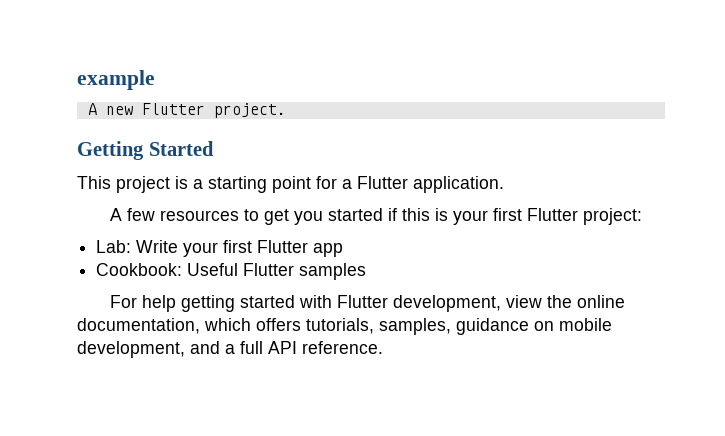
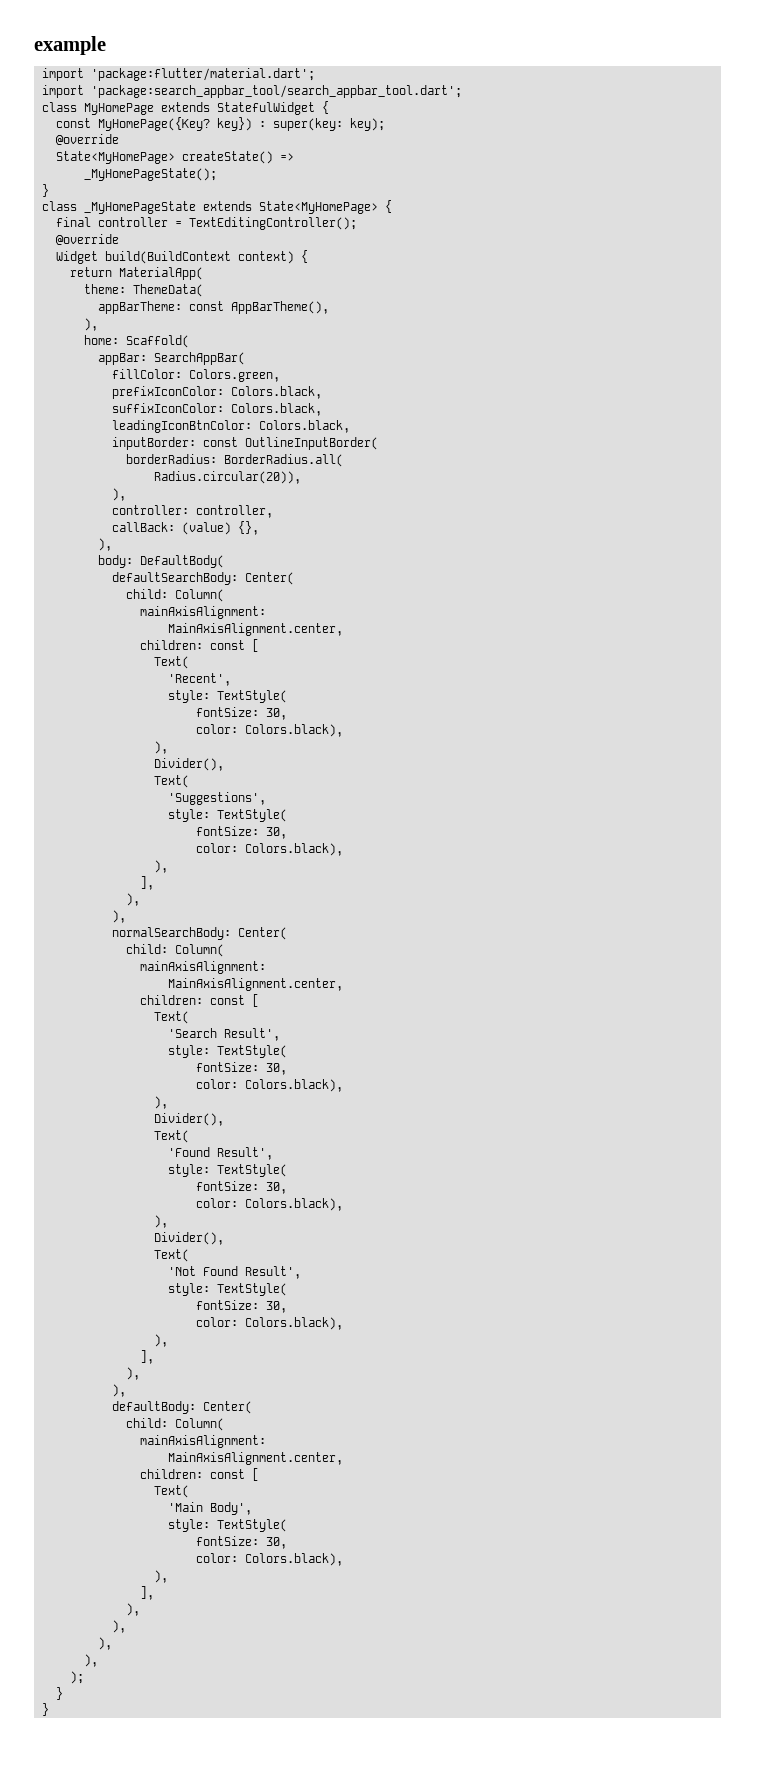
[87,103,286,118] [77,141,214,160] [77,176,504,193] [109,208,642,225] [96,240,344,257] [96,263,367,280] [109,295,625,312] [77,318,612,335] [77,341,383,358] A new Flutter project. // Getting Started // This project is a starting point for a Flutter application. // A few resources to get you started if this is your first Flutter project: // Lab: Write your first Flutter app // Cookbook: Useful Flutter samples // For help getting started with Flutter development, view the online documentation, which offers tutorials, samples, guidance on mobile development, and a full API reference. -> [41,68,315,81] [41,85,462,98] [41,101,329,115] [55,117,385,131] [55,134,119,145] [55,151,294,164] [83,168,217,181] [41,184,49,197] [41,200,392,214] [55,217,357,230] [55,234,119,245] [55,250,308,264] [69,267,203,280] [83,284,203,297] [97,301,329,314] [83,318,98,331] [83,335,189,348] [97,352,245,365] [111,369,280,382] [111,386,322,399] [111,403,322,416] [111,420,350,433] [111,437,378,450] [125,454,343,467] [153,471,301,484] [111,488,126,501] [111,505,273,518] [111,521,259,535] [97,538,112,551] [97,555,224,568] [111,572,294,585] [125,589,224,602] [139,606,266,619] [167,623,343,636] [139,639,259,652] [153,656,189,669] [167,673,231,686] [167,690,287,703] [195,707,287,720] [195,724,343,737] [153,741,168,754] [153,758,224,771] [153,775,189,788] [167,792,266,805] [167,809,287,822] [195,826,287,839] [195,843,343,856] [153,860,168,873] [139,876,154,890] [125,893,140,906] [111,910,126,923] [111,927,287,940] [125,944,224,957] [139,961,266,974] [167,978,343,991] [139,994,259,1007] [153,1011,189,1024] [167,1028,280,1041] [167,1045,287,1058] [195,1062,287,1075] [195,1079,343,1092] [153,1096,168,1109] [153,1113,224,1126] [153,1130,189,1143] [167,1147,273,1160] [167,1164,287,1177] [195,1181,287,1194] [195,1198,343,1211] [153,1215,168,1228] [153,1232,224,1245] [153,1249,189,1262] [167,1266,301,1279] [167,1283,287,1296] [195,1300,287,1313] [195,1317,343,1330] [153,1334,168,1347] [139,1350,154,1364] [125,1367,140,1380] [111,1384,126,1397] [111,1401,252,1414] [125,1418,224,1431] [139,1435,266,1448] [167,1452,343,1465] [139,1468,259,1481] [153,1485,189,1498] [167,1502,252,1515] [167,1519,287,1532] [195,1536,287,1549] [195,1553,343,1566] [153,1570,168,1583] [139,1586,154,1600] [125,1603,140,1616] [111,1620,126,1633] [97,1637,112,1650] [83,1654,98,1667] [69,1671,84,1684] [55,1687,63,1700] [41,1703,49,1716] import 'package:flutter/material.dart'; // import 'package:search_appbar_tool/search_appbar_tool.dart'; // class MyHomePage extends StatefulWidget { // const MyHomePage({Key? key}) : super(key: key); // @override // State<MyHomePage> createState() => // _MyHomePageState(); // } // class _MyHomePageState extends State<MyHomePage> { // final controller = TextEditingController(); // @override // Widget build(BuildContext context) { // return MaterialApp( // theme: ThemeData( // appBarTheme: const AppBarTheme(), // ), // home: Scaffold( // appBar: SearchAppBar( // fillColor: Colors.green, // prefixIconColor: Colors.black, // suffixIconColor: Colors.black, // leadingIconBtnColor: Colors.black, // inputBorder: const OutlineInputBorder( // borderRadius: BorderRadius.all( // Radius.circular(20)), // ), // controller: controller, // callBack: (value) {}, // ), // body: DefaultBody( // defaultSearchBody: Center( // child: Column( // mainAxisAlignment: // MainAxisAlignment.center, // children: const [ // Text( // 'Recent', // style: TextStyle( // fontSize: 30, // color: Colors.black), // ), // Divider(), // Text( // 'Suggestions', // style: TextStyle( // fontSize: 30, // color: Colors.black), // ), // ], // ), // ), // normalSearchBody: Center( // child: Column( // mainAxisAlignment: // MainAxisAlignment.center, // children: const [ // Text( // 'Search Result', // style: TextStyle( // fontSize: 30, // color: Colors.black), // ), // Divider(), // Text( // 'Found Result', // style: TextStyle( // fontSize: 30, // color: Colors.black), // ), // Divider(), // Text( // 'Not Found Result', // style: TextStyle( // fontSize: 30, // color: Colors.black), // ), // ], // ), // ), // defaultBody: Center( // child: Column( // mainAxisAlignment: // MainAxisAlignment.center, // children: const [ // Text( // 'Main Body', // style: TextStyle( // fontSize: 30, // color: Colors.black), // ), // ], // ), // ), // ), // ), // ); // } // }

